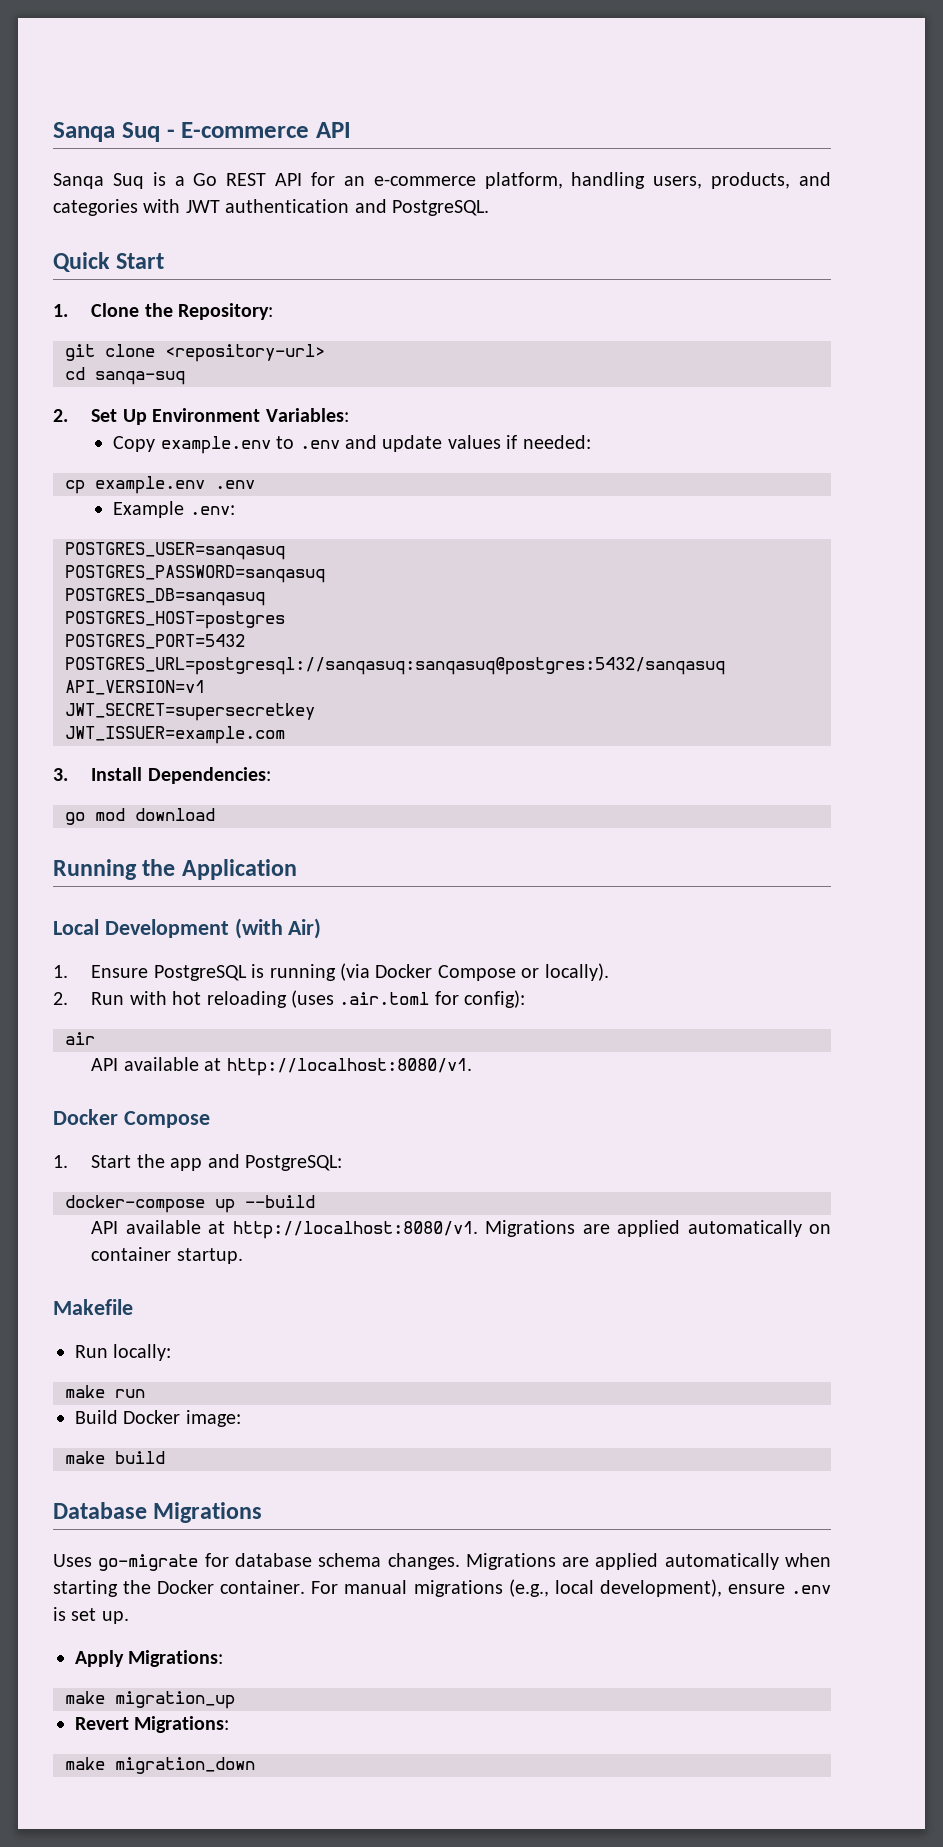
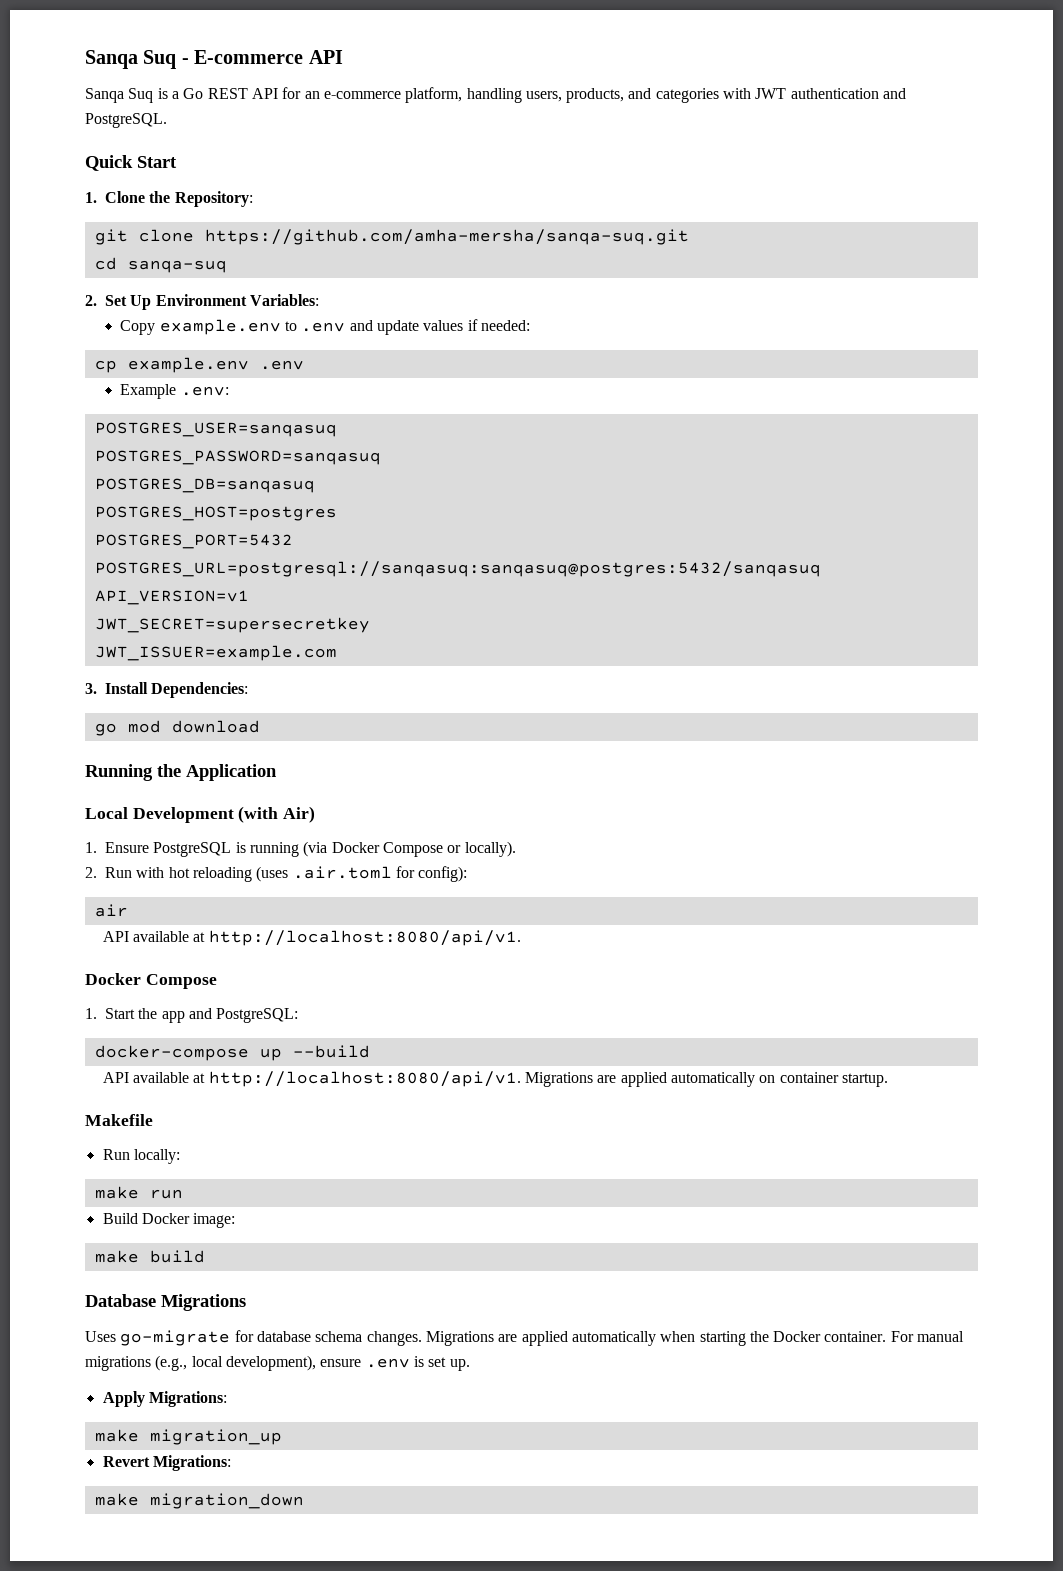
[165,344,325,362] <repository-url> -> [204,229,689,245] https://github.com/amha-mersha/sanqa-suq.git
[226,1058,472,1076] http://localhost:8080/v1. -> [208,930,521,946] http://localhost:8080/api/v1.
[232,1221,478,1239] http://localhost:8080/v1. -> [208,1071,521,1087] http://localhost:8080/api/v1.

